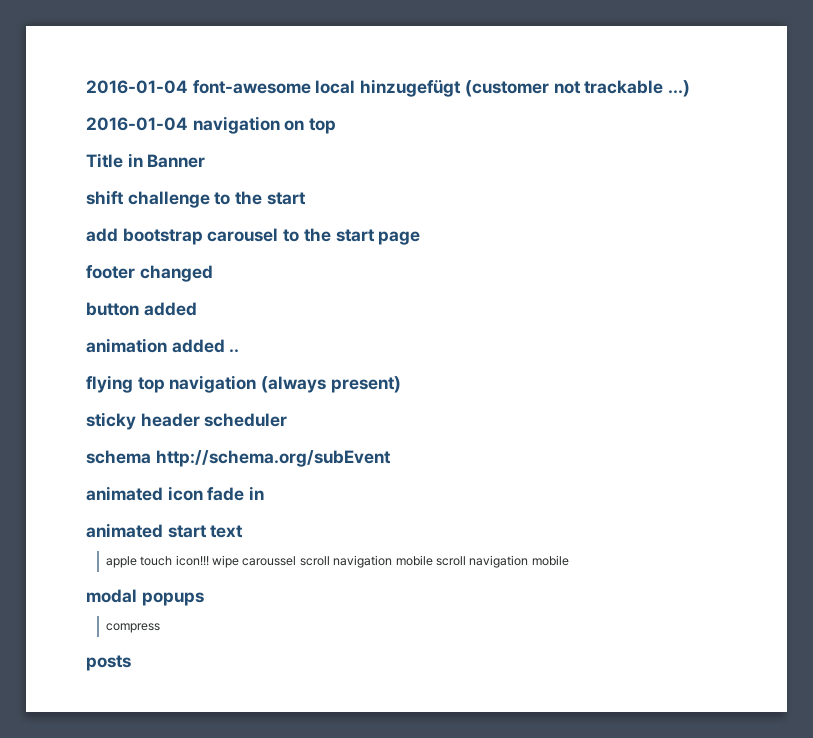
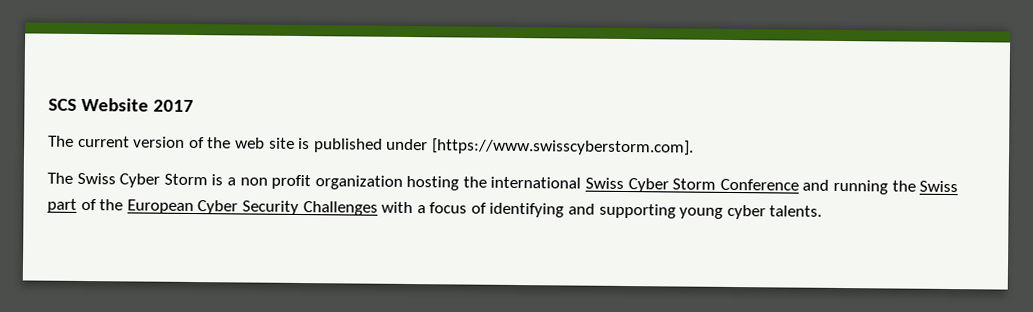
[86,79,691,97] [86,116,337,134] [86,153,206,168] [86,190,306,208] [86,228,421,245] [86,265,213,282] [86,302,197,316] [86,338,240,353] [86,375,401,393] [86,412,288,430] [86,450,391,467] [86,486,265,501] [86,523,244,538] [105,555,569,568] [86,589,204,606] [105,623,160,633] [86,655,131,671] 2016-01-04 font-awesome local hinzugefügt (customer not trackable ...) // 2016-01-04 navigation on top // Title in Banner // shift challenge to the start // add bootstrap carousel to the start page // footer changed // button added // animation added .. // flying top navigation (always present) // sticky header scheduler // schema http://schema.org/subEvent // animated icon fade in // animated start text // apple touch icon!!! wipe caroussel scroll navigation mobile scroll navigation mobile // modal popups // compress // posts -> [48,97,194,113] [48,135,694,156] [47,172,959,195] [47,198,823,220] SCS Website 2017 // The current version of the web site is published under [https://www.swisscyberstorm.com]. // The Swiss Cyber Storm is a non profit organization hosting the international Swiss Cyber Storm Conference and running the Swiss part of the European Cyber Security Challenges with a focus of identifying and supporting young cyber talents.

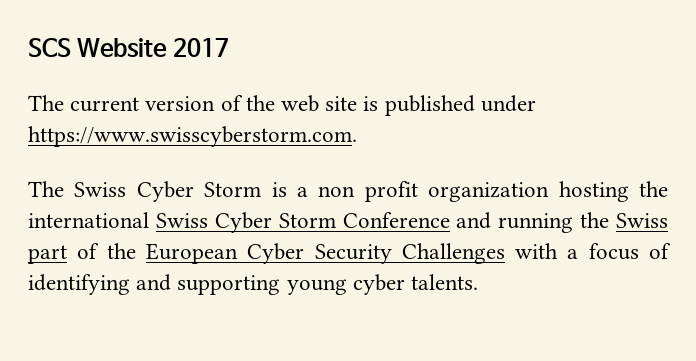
[431,138,694,156] [https://www.swisscyberstorm.com]. -> [28,126,357,147] https://www.swisscyberstorm.com.

